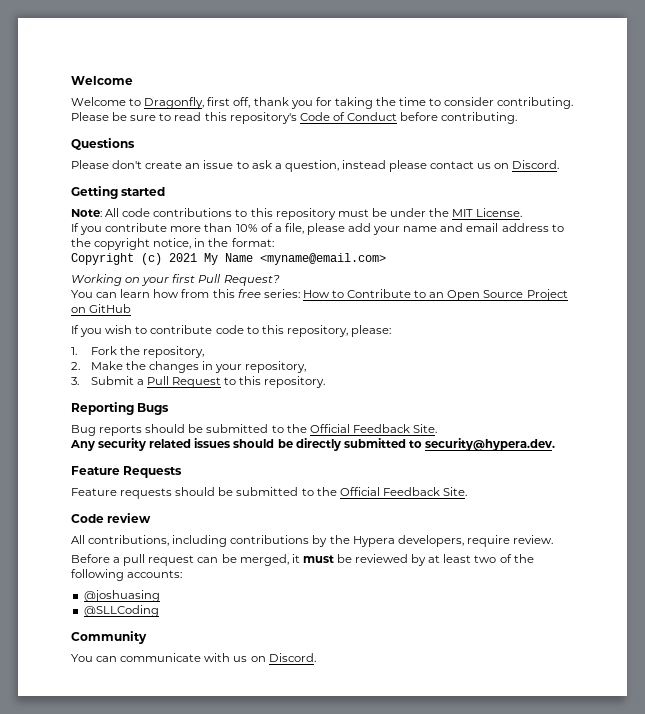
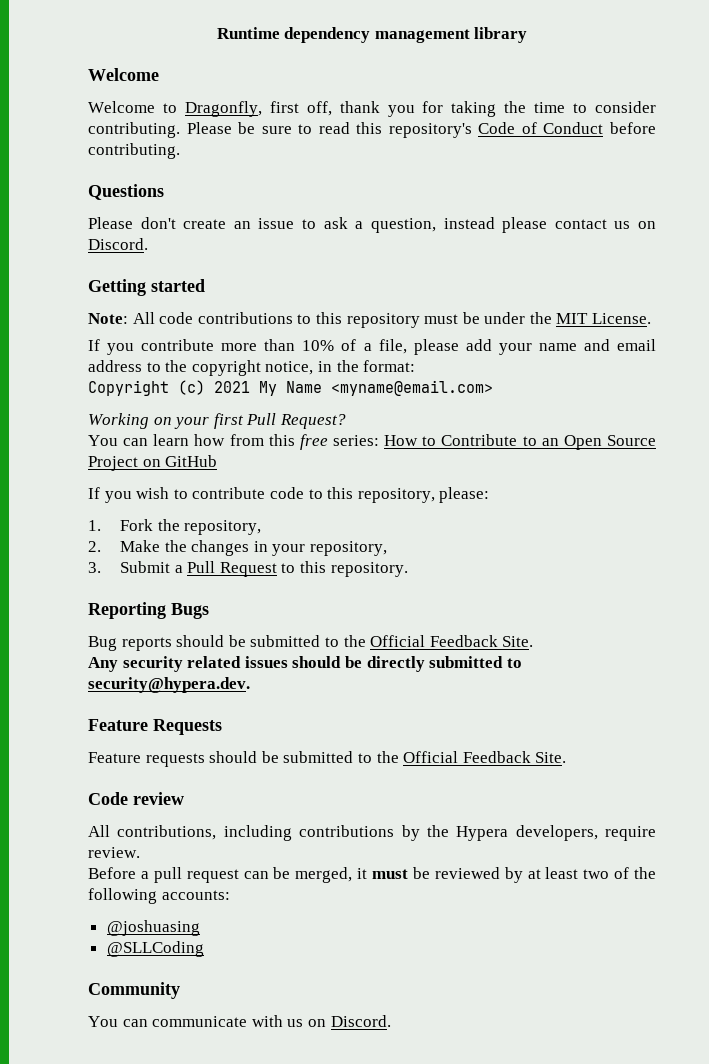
(71, 80) none -> [216,27,528,43] Runtime dependency management library //

